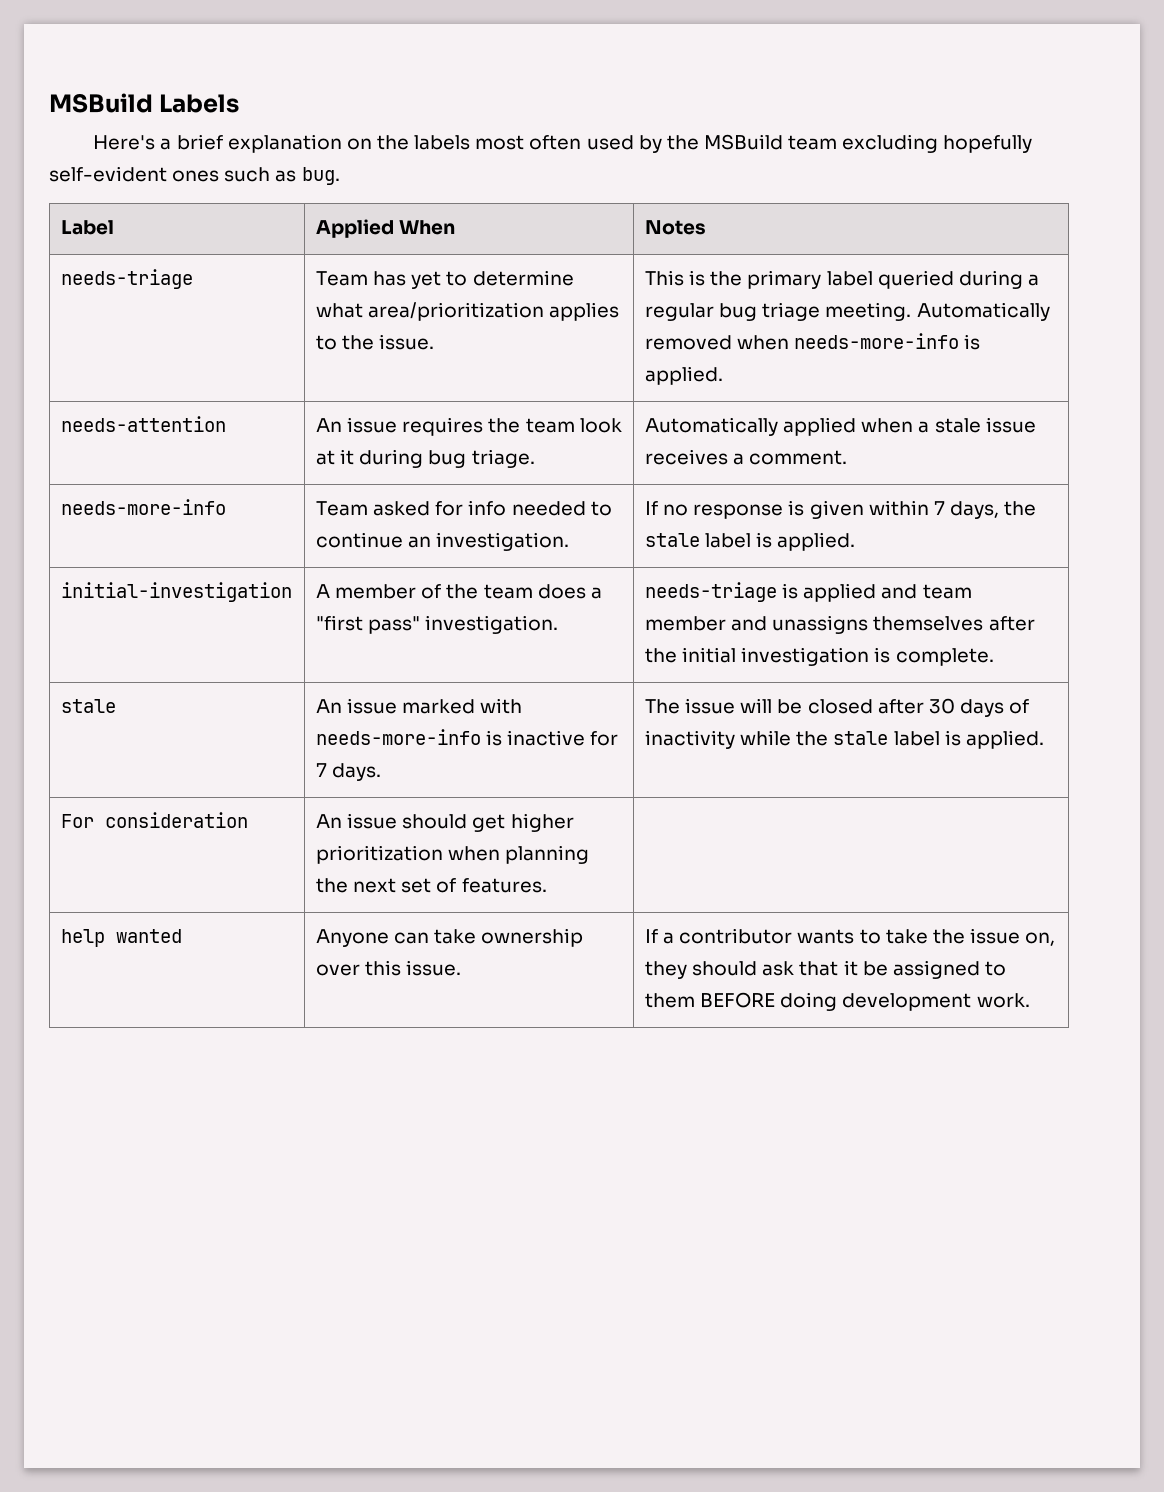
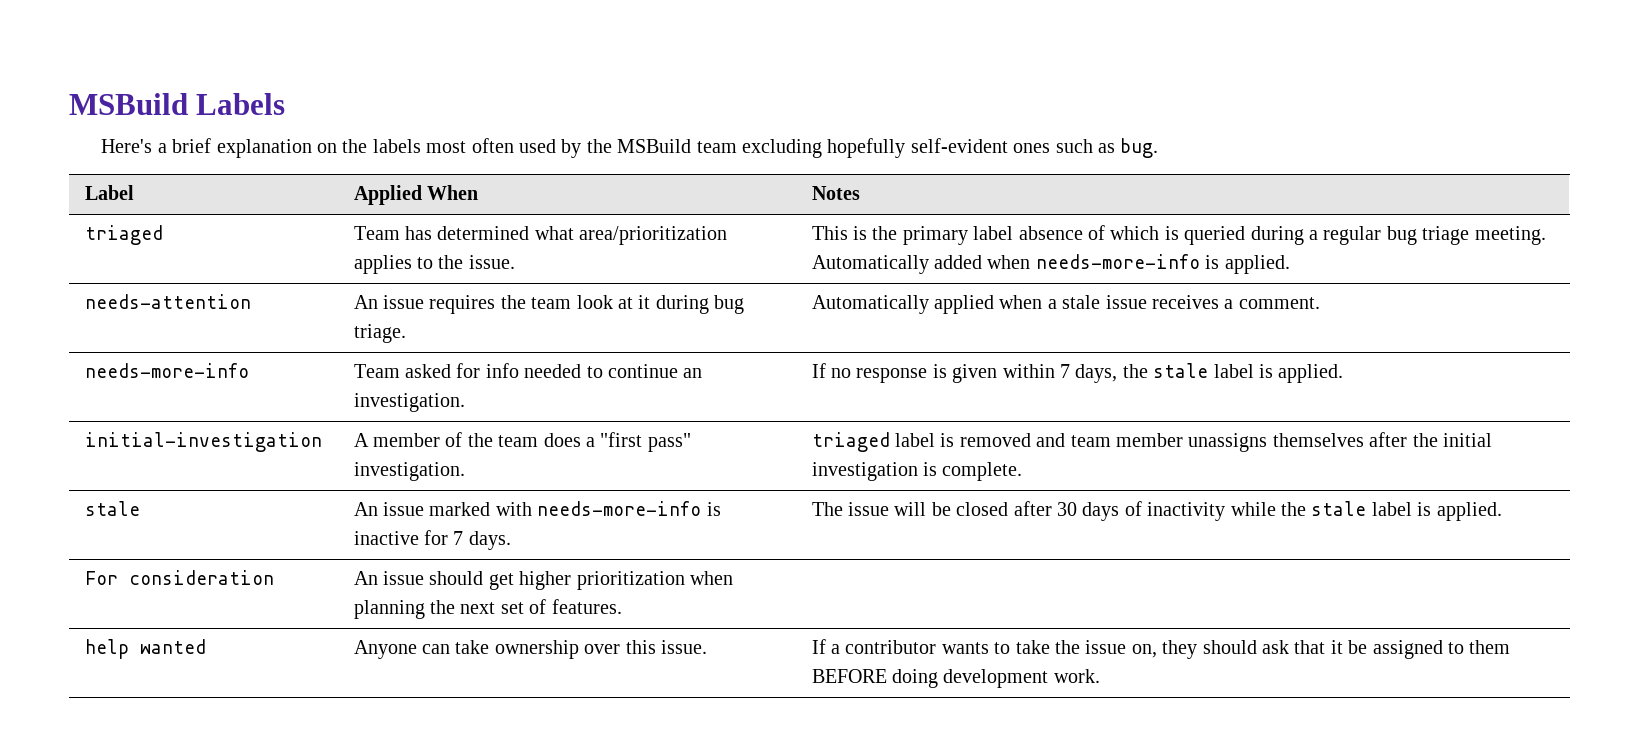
[60,269,193,289] needs-triage -> [84,225,163,245] triaged
[411,270,574,289] yet to determine -> [437,226,530,240] determined
(873, 278) none -> [1018,225,1179,240] absence of which is
[644,335,732,350] removed -> [934,255,983,269] added
[644,582,877,602] needs-triage is applied -> [811,432,1031,452] triaged label is removed
[731,616,768,631] and -> (1184, 440) none

